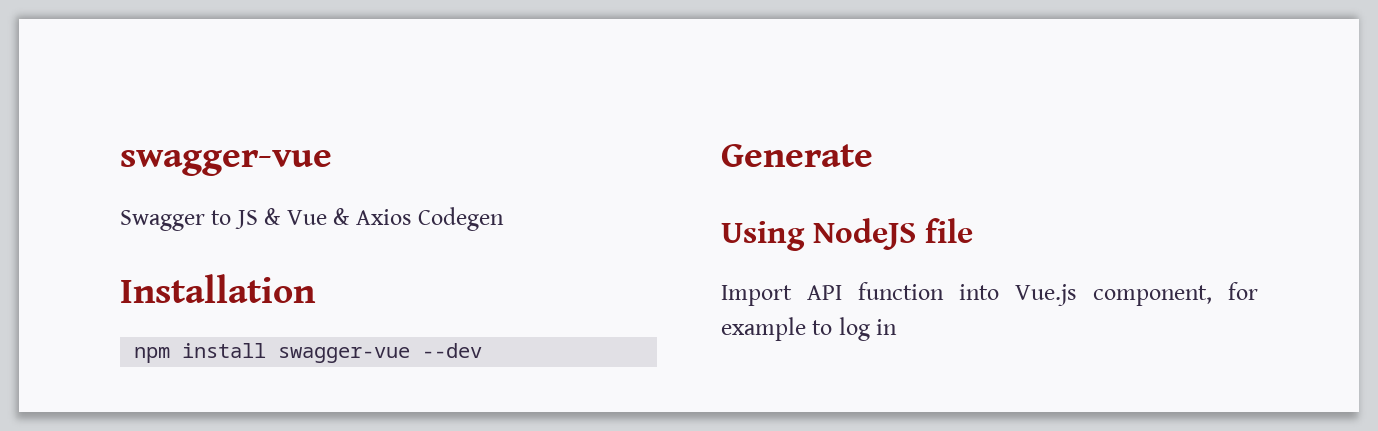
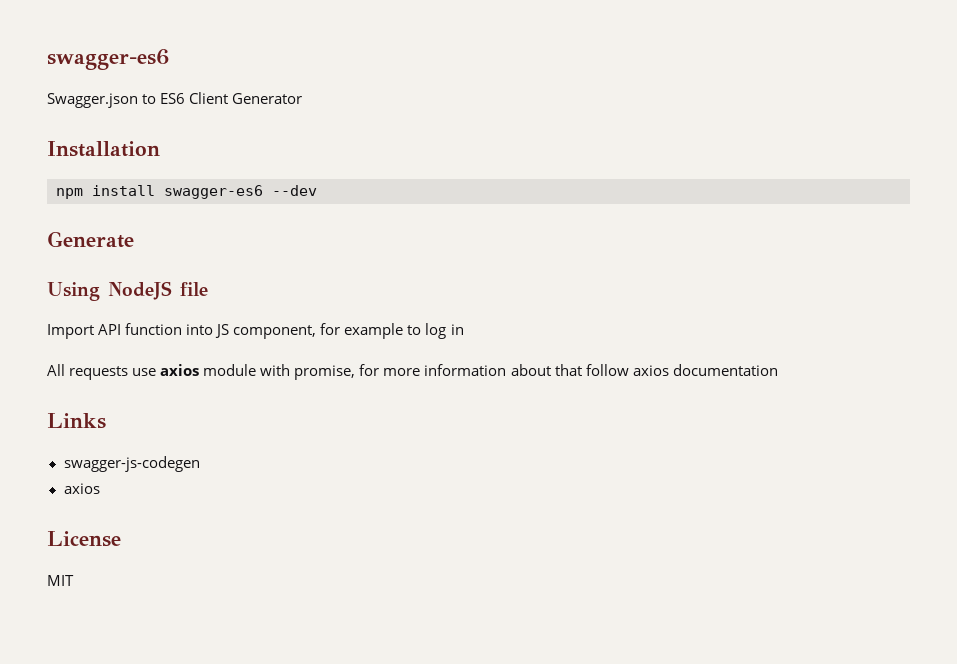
[120,150,332,176] [120,207,505,231] swagger-vue // Swagger to JS & Vue & Axios Codegen -> [47,49,169,70] [47,92,303,108] swagger-es6 // Swagger.json to ES6 Client Generator
[278,347,411,363] swagger-vue -> [164,185,263,199] swagger-es6
[1015,284,1077,306] Vue.js -> [215,324,230,338] JS
(898, 327) none -> [47,364,778,380] [47,413,106,429] [63,456,200,472] [63,483,100,494] [47,531,121,547] [47,575,74,586] // All requests use axios module with promise, for more information about that follow axios documentation // Links // swagger-js-codegen // axios // License // MIT

